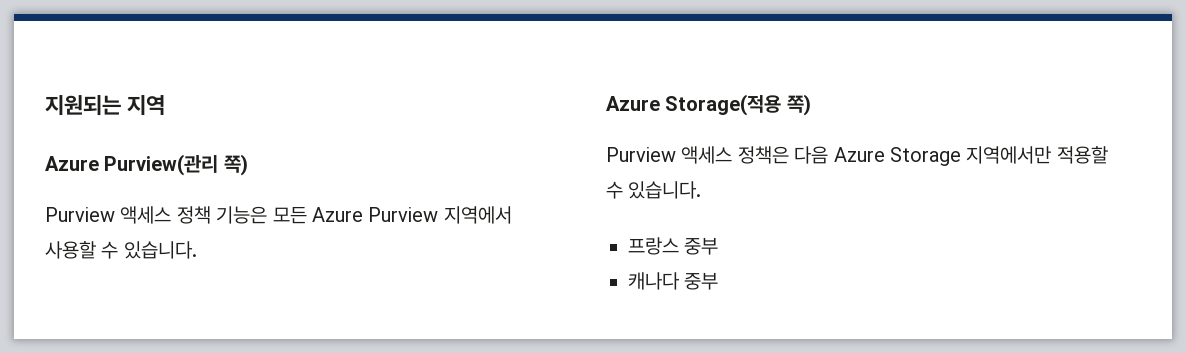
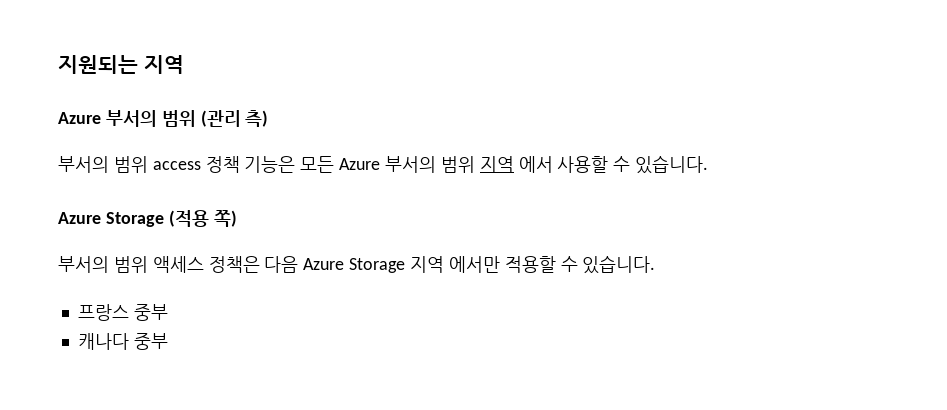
[104,154,248,176] [45,206,512,224] Purview(관리 쪽) // Purview 액세스 정책 기능은 모든 Azure Purview 지역에서 -> [105,110,269,127] [58,156,553,173] 부서의 범위 (관리 측) // 부서의 범위 access 정책 기능은 모든 Azure 부서의 범위 지역 에서
[665,94,811,116] [606,147,676,162] Storage(적용 쪽) // Purview -> [105,210,237,227] [58,256,148,273] Storage (적용 쪽) // 부서의 범위
[966,146,1052,164] 지역에서만 -> [410,256,500,273] 지역 에서만

